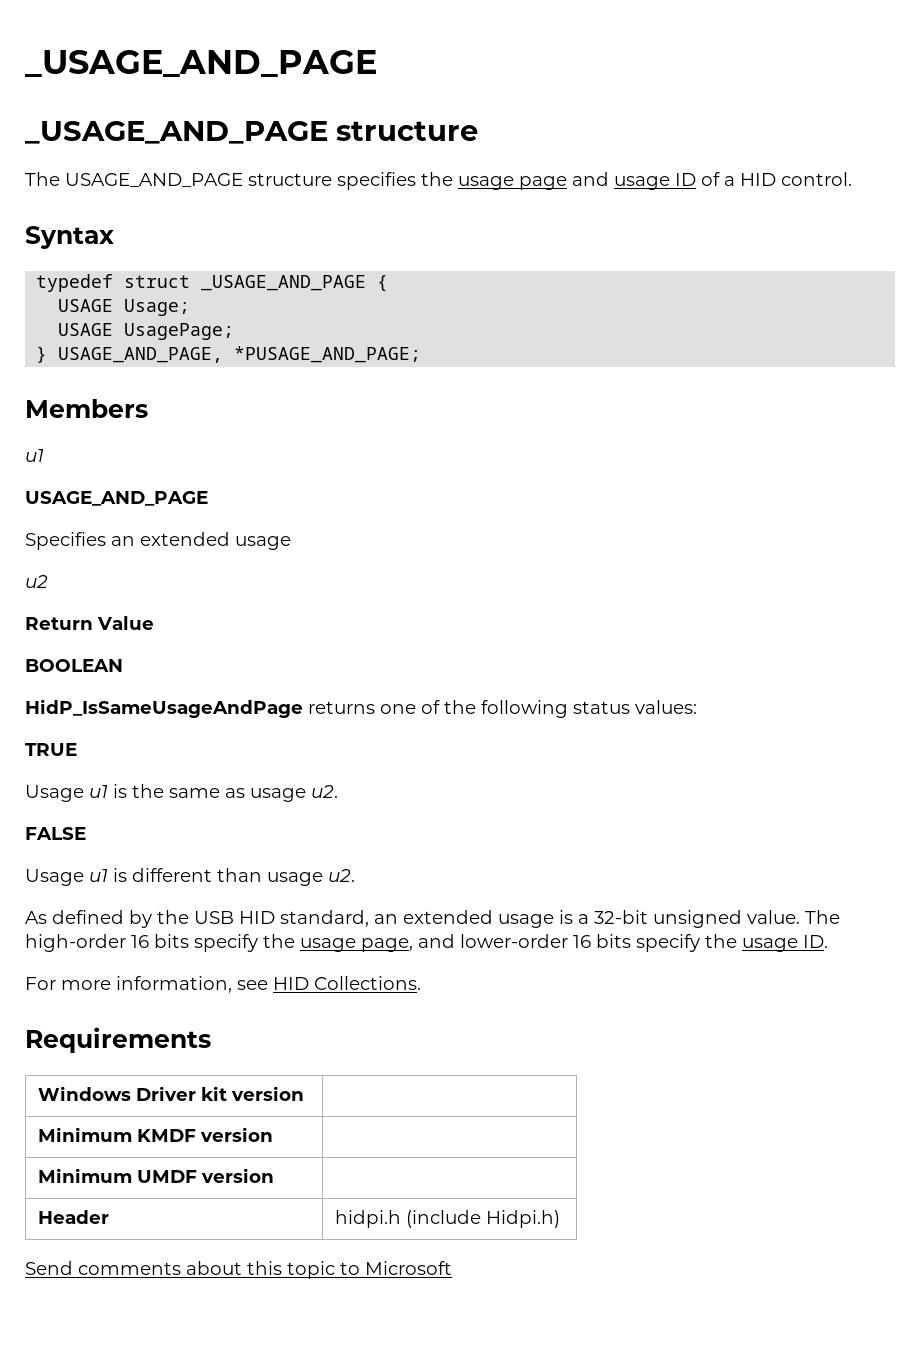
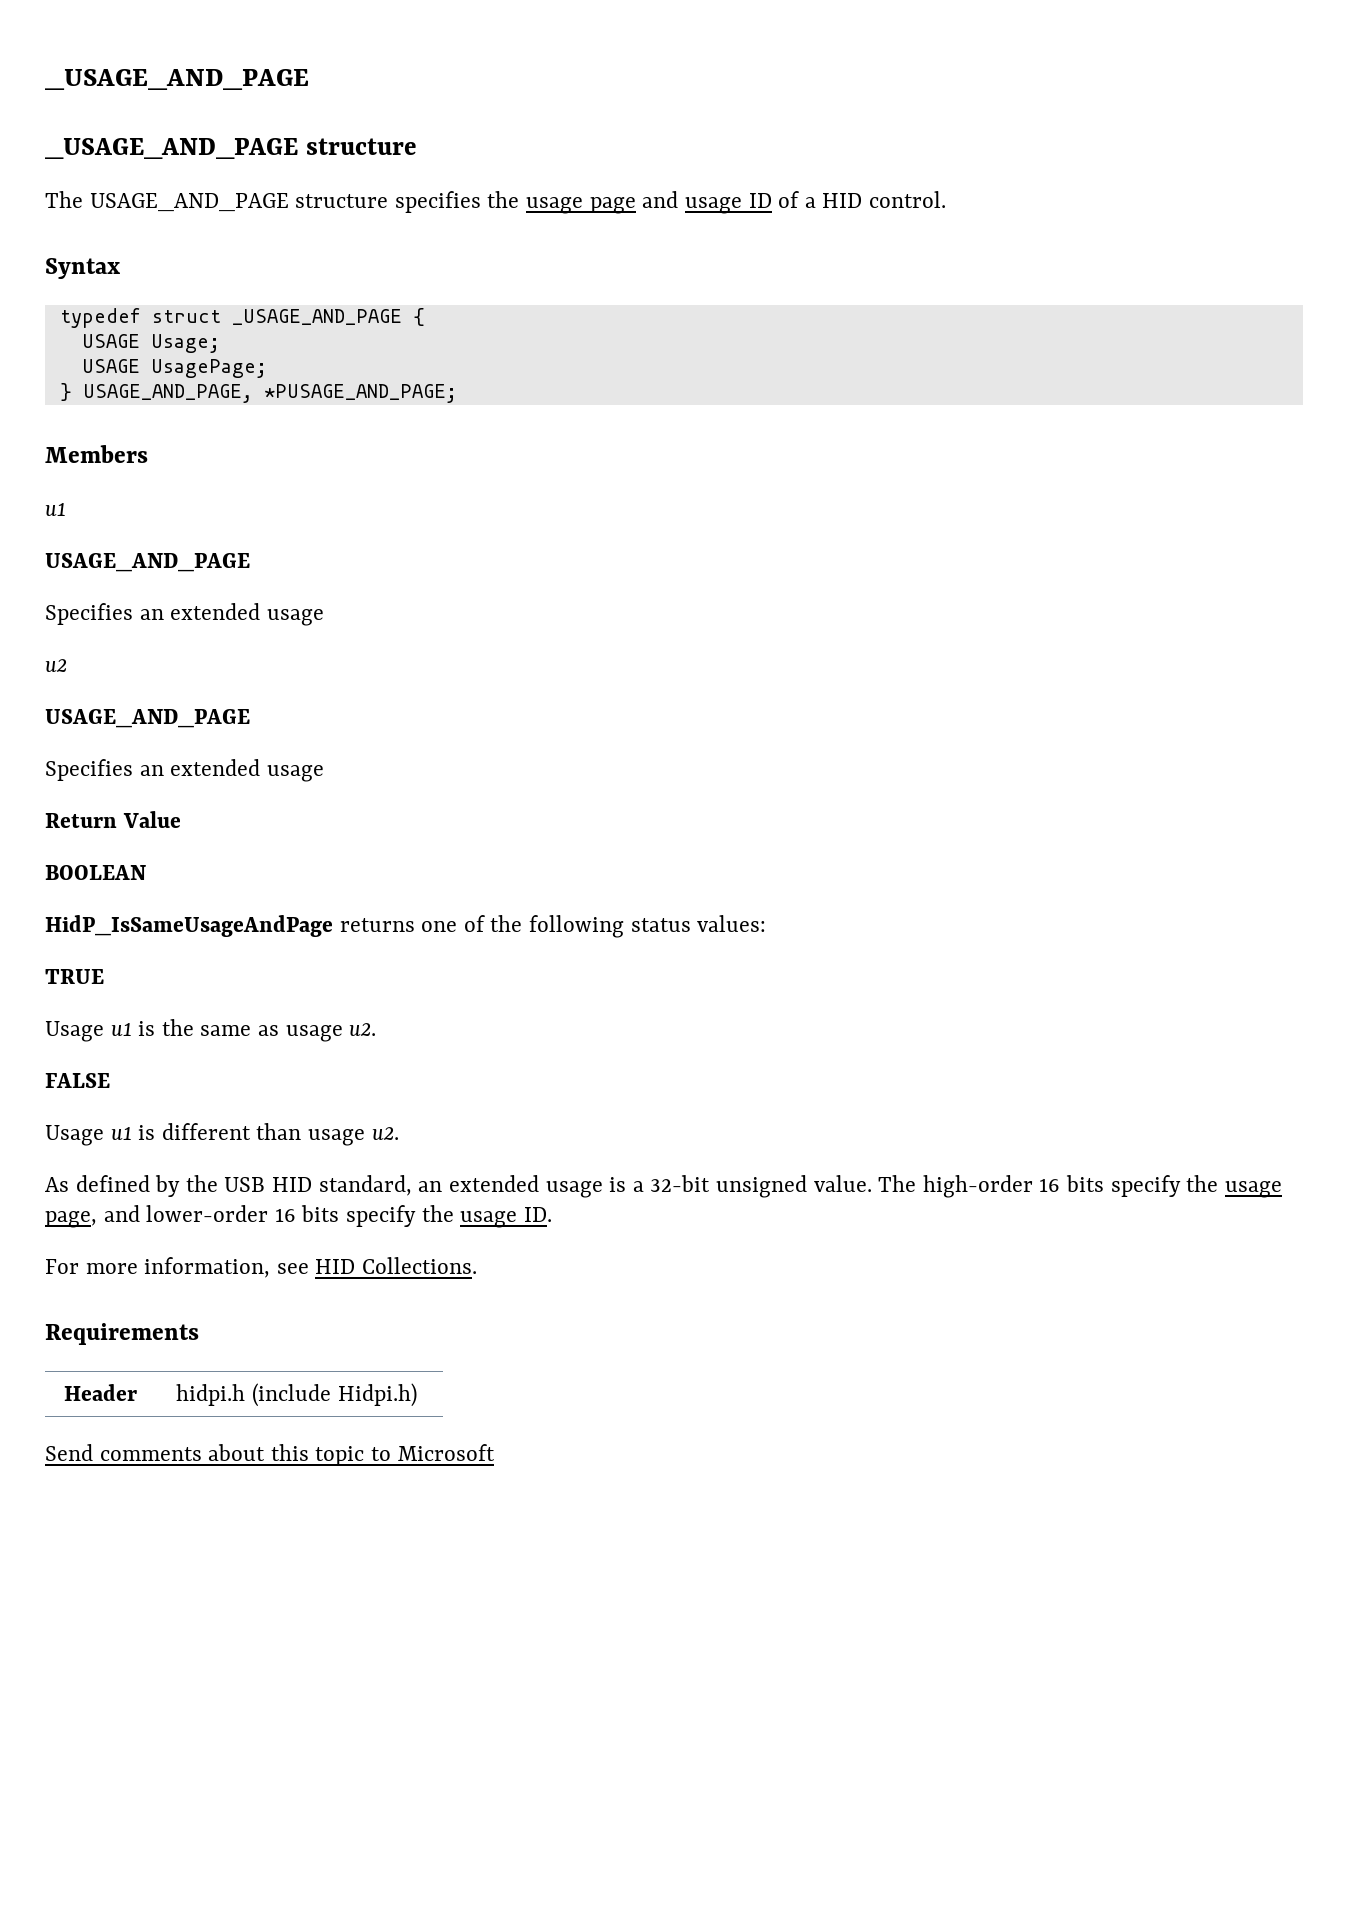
(48, 581) none -> [45,709,250,728] [45,759,324,782] // USAGE_AND_PAGE // Specifies an extended usage
[37,1086,304,1101] [37,1127,273,1142] [37,1168,274,1183] // Windows Driver kit version | // Minimum KMDF version | // Minimum UMDF version | -> (199, 1334) none

